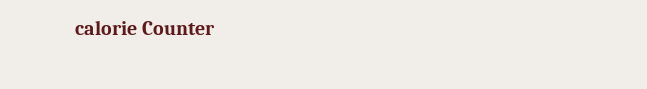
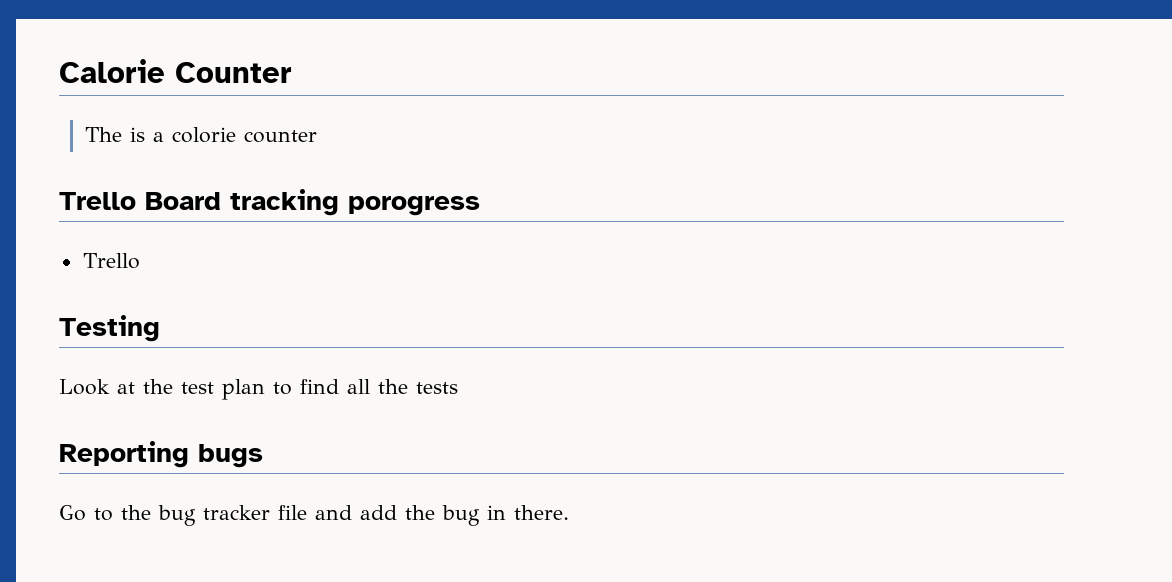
[75,20,137,35] calorie -> [59,59,165,83] Calorie
(216, 28) none -> [84,127,317,143] [59,189,480,216] [82,253,140,269] [59,315,160,342] [59,379,458,400] [59,441,263,468] [59,505,569,526] // The is a colorie counter // Trello Board tracking porogress // Trello // Testing // Look at the test plan to find all the tests // Reporting bugs // Go to the bug tracker file and add the bug in there.

